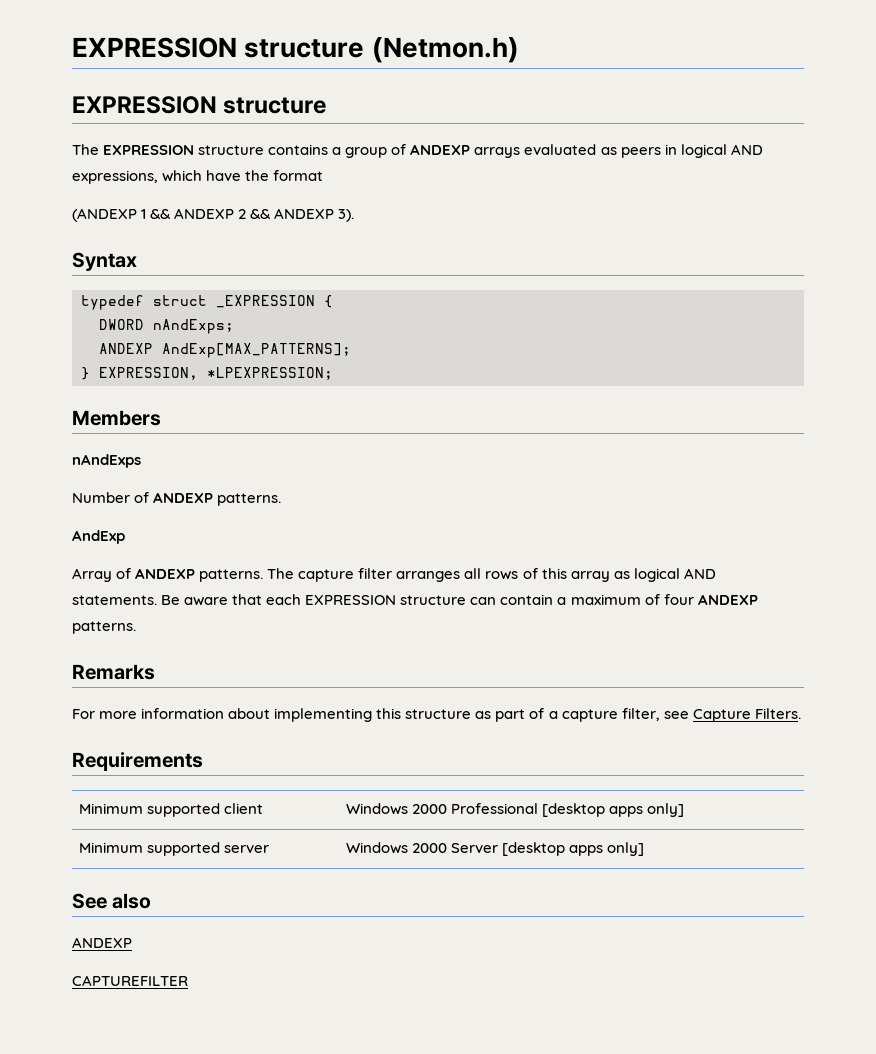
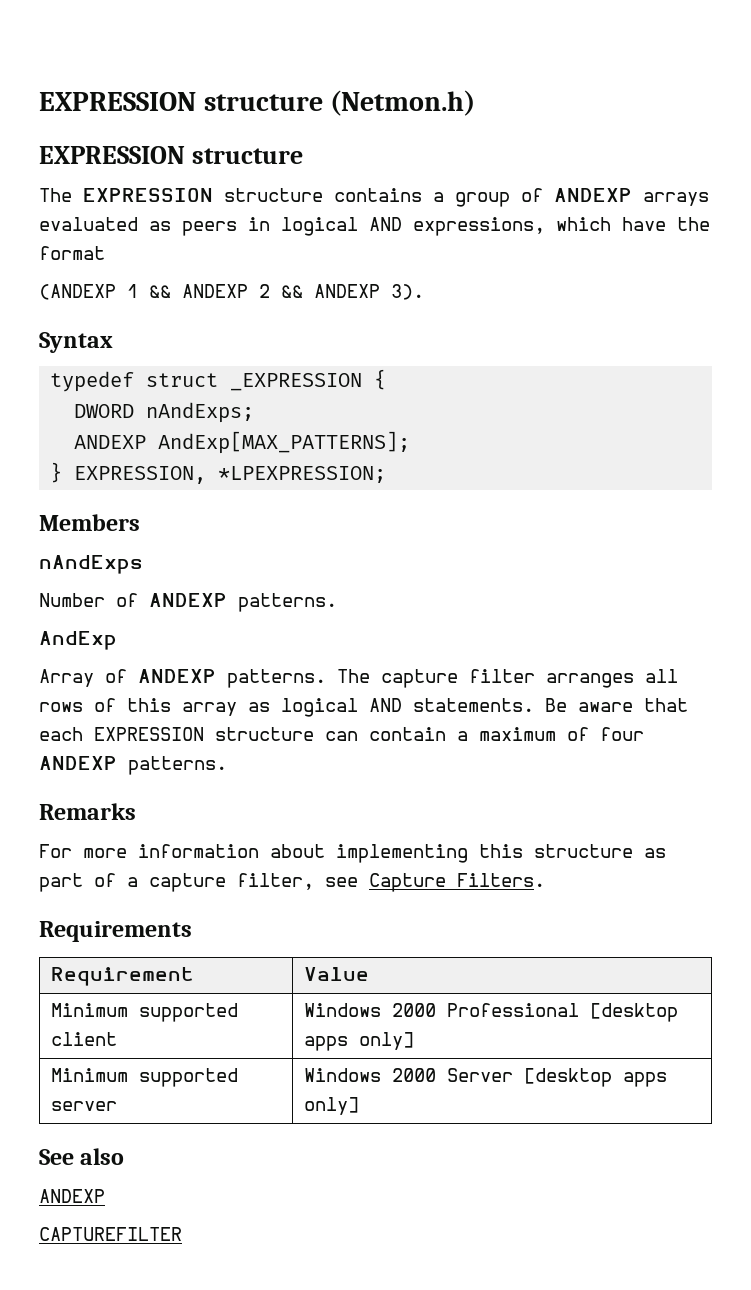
(203, 761) none -> [50,967,194,986] [303,967,369,981] // Requirement | Value

